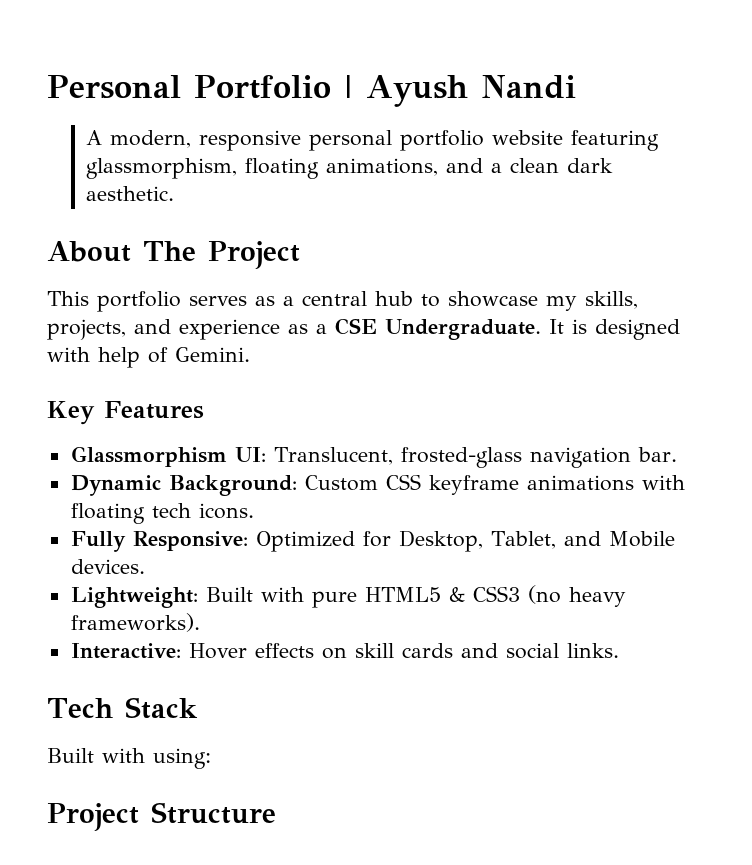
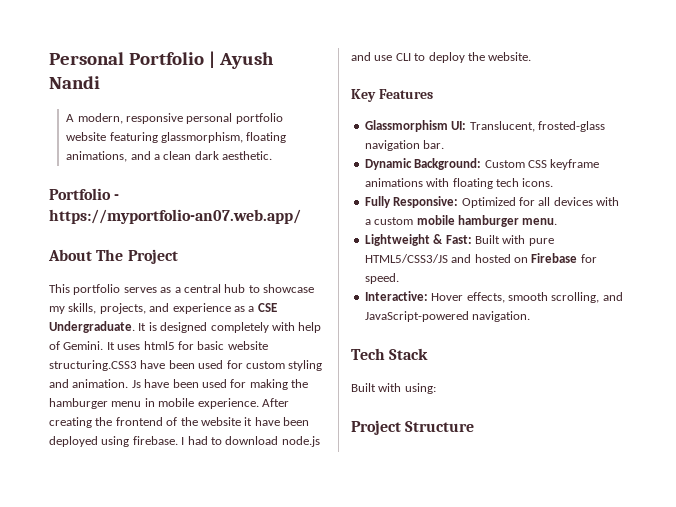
(175, 193) none -> [49,188,120,200] [49,209,301,224] // Portfolio - https://myportfolio-an07.web.app/
(680, 329) none -> [210,322,269,333] completely
(250, 354) none -> [106,341,268,350] [49,360,323,371] [49,379,308,390] [49,398,289,409] [49,417,309,428] [49,436,320,447] [351,52,532,63] It uses html5 for basic website structuring.CSS3 have been used for custom styling and animation. Js have been used for making the hamburger menu in mobile experience. After creating the frontend of the website it have been deployed using firebase. I had to download node.js and use CLI to deploy the website.
[398,530,675,552] [70,559,145,574] [70,585,626,608] [70,613,200,632] [70,643,619,659] Desktop, Tablet, and Mobile devices. // Lightweight: Built with pure HTML5 & CSS3 (no heavy frameworks). // Interactive: Hover effects on skill cards and social links. -> [538,197,619,206] [364,215,558,227] [364,234,554,246] [364,253,597,263] [364,273,399,284] [364,291,623,303] [364,311,531,322] all devices with a custom mobile hamburger menu. // Lightweight & Fast: Built with pure HTML5/CSS3/JS and hosted on Firebase for speed. // Interactive: Hover effects, smooth scrolling, and JavaScript-powered navigation.

